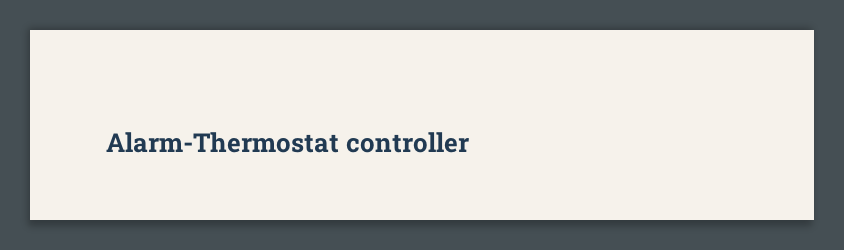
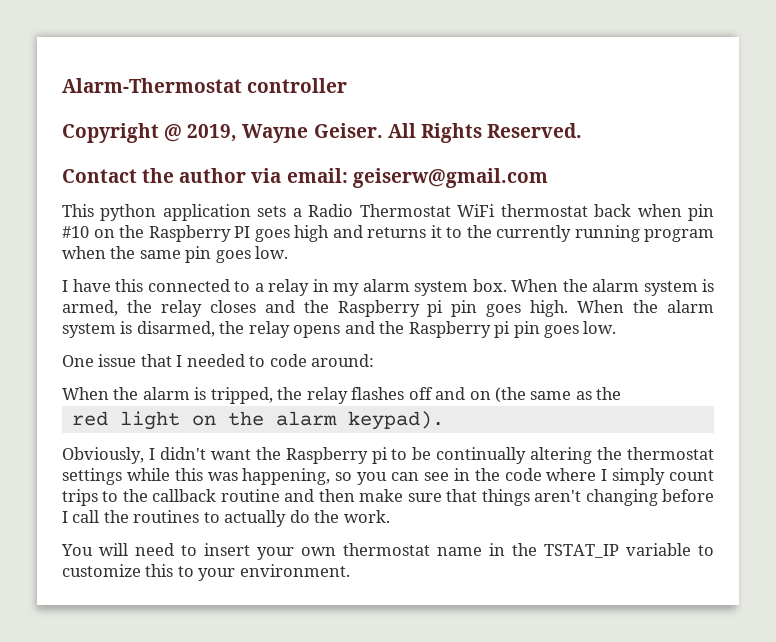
(470, 142) none -> [62,123,582,143] [62,168,548,188] [62,204,715,221] [62,225,714,242] [62,246,289,263] [62,279,714,296] [62,300,714,317] [62,321,617,338] [62,354,375,367] [62,387,622,404] [71,411,444,430] [62,447,714,464] [62,468,715,485] [62,489,714,506] [62,510,390,527] [61,543,714,560] [62,564,350,581] // Copyright @ 2019, Wayne Geiser. All Rights Reserved. // Contact the author via email: geiserw@gmail.com // This python application sets a Radio Thermostat WiFi thermostat back when pin #10 on the Raspberry PI goes high and returns it to the currently running program when the same pin goes low. // I have this connected to a relay in my alarm system box. When the alarm system is armed, the relay closes and the Raspberry pi pin goes high. When the alarm system is disarmed, the relay opens and the Raspberry pi pin goes low. // One issue that I needed to code around: // When the alarm is tripped, the relay flashes off and on (the same as the // red light on the alarm keypad). // Obviously, I didn't want the Raspberry pi to be continually altering the thermostat settings while this was happening, so you can see in the code where I simply count trips to the callback routine and then make sure that things aren't changing before I call the routines to actually do the work. // You will need to insert your own thermostat name in the TSTAT_IP variable to customize this to your environment.

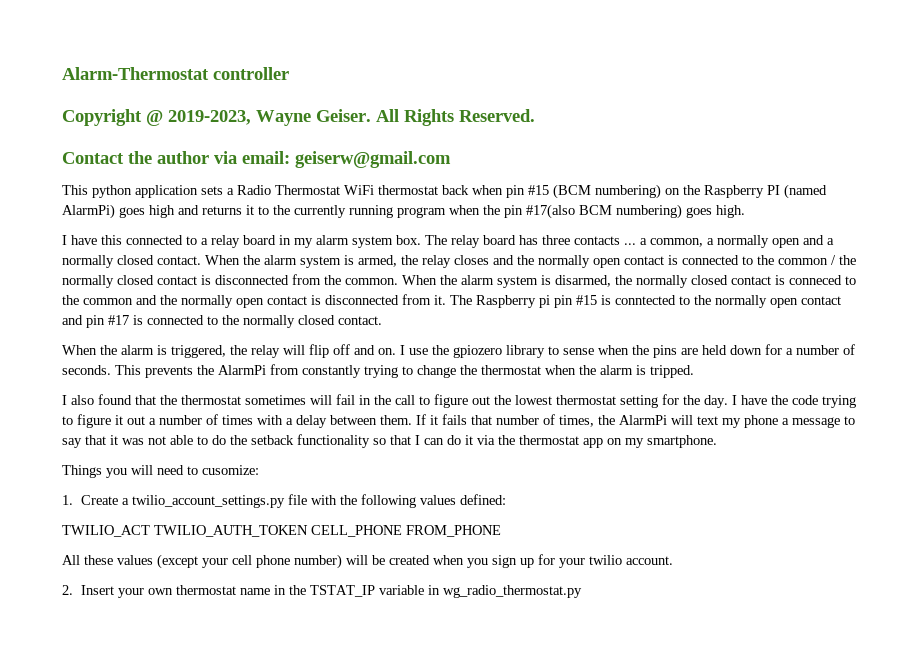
[187,124,238,142] 2019, -> [168,110,251,125] 2019-2023,
[62,226,89,238] #10 -> [528,184,661,199] #15 (BCM numbering)
(250, 232) none -> [784,184,827,199] [62,204,115,219] (named AlarmPi)
[139,246,289,263] same pin goes low. -> [504,204,745,219] pin #17(also BCM numbering) goes high.
(309, 287) none -> [243,235,276,245] board
(507, 285) none -> [425,235,834,248] [62,255,201,268] The relay board has three contacts ... a common, a normally open and a normally closed contact.
[337,300,569,317] Raspberry pi pin goes high. -> [538,255,856,268] [62,274,398,288] normally open contact is connected to the common / the normally closed contact is disconnected from the common.
[248,321,617,338] [62,354,375,367] relay opens and the Raspberry pi pin goes low. // One issue that I needed to code around: -> [636,275,856,288] [62,294,841,308] [62,315,382,328] normally closed contact is conneced to the common and the normally open contact is disconnected from it. The Raspberry pi pin #15 is conntected to the normally open contact and pin #17 is connected to the normally closed contact.
[210,387,622,404] [71,411,444,430] [62,447,714,464] [62,468,715,485] [62,489,714,506] [62,510,390,527] [61,543,250,556] tripped, the relay flashes off and on (the same as the // red light on the alarm keypad). // Obviously, I didn't want the Raspberry pi to be continually altering the thermostat settings while this was happening, so you can see in the code where I simply count trips to the callback routine and then make sure that things aren't changing before I call the routines to actually do the work. // You will need to insert -> [171,344,855,358] [62,364,694,378] [62,394,856,408] [62,414,855,428] [62,434,717,448] [62,465,259,478] [62,494,507,508] [62,525,501,537] [62,554,673,569] [62,585,115,595] triggered, the relay will flip off and on. I use the gpiozero library to sense when the pins are held down for a number of seconds. This prevents the AlarmPi from constantly trying to change the thermostat when the alarm is tripped. // I also found that the thermostat sometimes will fail in the call to figure out the lowest thermostat setting for the day. I have the code trying to figure it out a number of times with a delay between them. If it fails that number of times, the AlarmPi will text my phone a message to say that it was not able to do the setback functionality so that I can do it via the thermostat app on my smartphone. // Things you will need to cusomize: // 1. Create a twilio_account_settings.py file with the following values defined: // TWILIO_ACT TWILIO_AUTH_TOKEN CELL_PHONE FROM_PHONE // All these values (except your cell phone number) will be created when you sign up for your twilio account. // 2. Insert
[698,545,714,556] [62,564,350,581] to customize this to your environment. -> [428,585,583,598] in wg_radio_thermostat.py

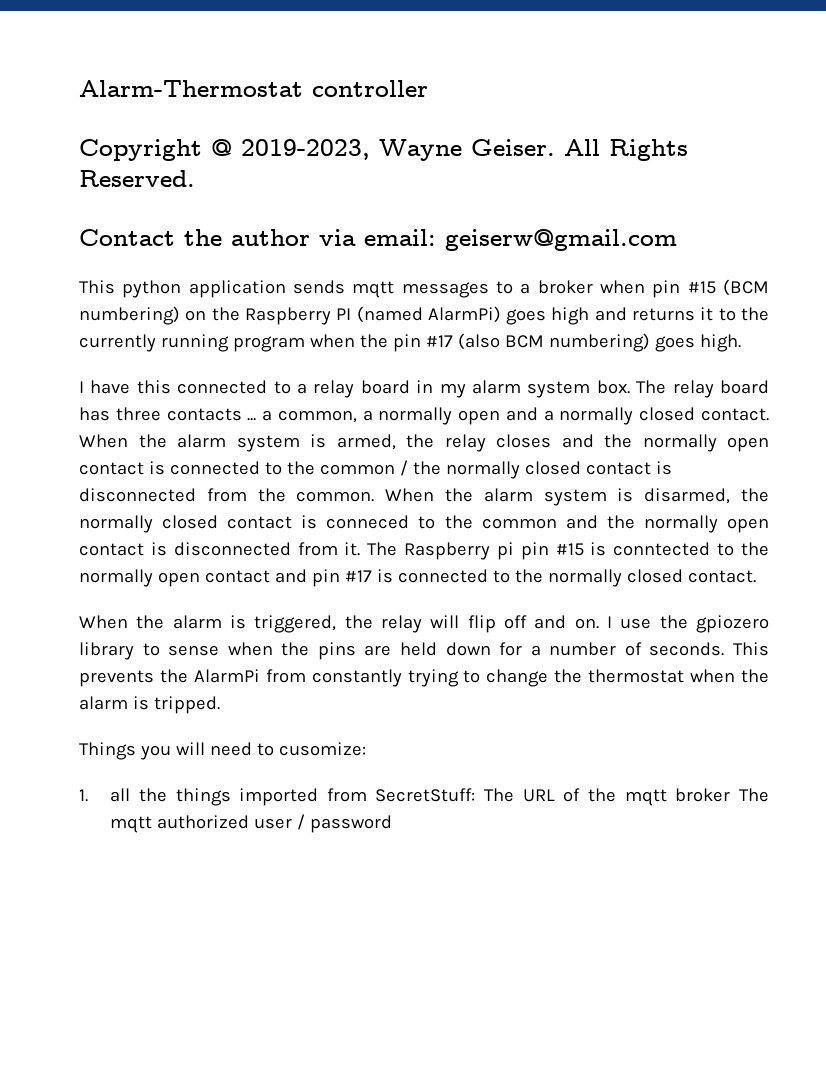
[201,185,469,195] sets a Radio Thermostat WiFi thermostat back -> [293,280,593,298] sends mqtt messages to a broker
[526,204,575,219] #17(also -> [425,333,500,350] #17 (also
[62,394,856,408] [62,414,855,428] [62,434,717,448] // I also found that the thermostat sometimes will fail in the call to figure out the lowest thermostat setting for the day. I have the code trying to figure it out a number of times with a delay between them. If it fails that number of times, the AlarmPi will text my phone a message to say that it was not able to do the setback functionality so that I can do it via the thermostat app on my smartphone. -> (220, 705) none
[81,494,507,508] [62,525,501,537] [62,554,673,569] [62,585,583,598] Create a twilio_account_settings.py file with the following values defined: // TWILIO_ACT TWILIO_AUTH_TOKEN CELL_PHONE FROM_PHONE // All these values (except your cell phone number) will be created when you sign up for your twilio account. // 2. Insert your own thermostat name in the TSTAT_IP variable in wg_radio_thermostat.py -> [110,788,770,806] [110,814,393,833] all the things imported from SecretStuff: The URL of the mqtt broker The mqtt authorized user / password

